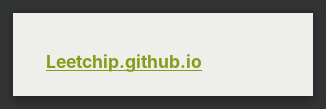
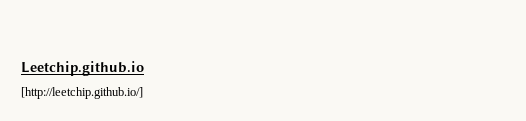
(202, 63) none -> [21,87,143,99] // [http://leetchip.github.io/]

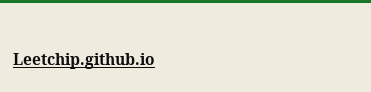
[21,87,143,99] // [http://leetchip.github.io/] -> (155, 61) none

